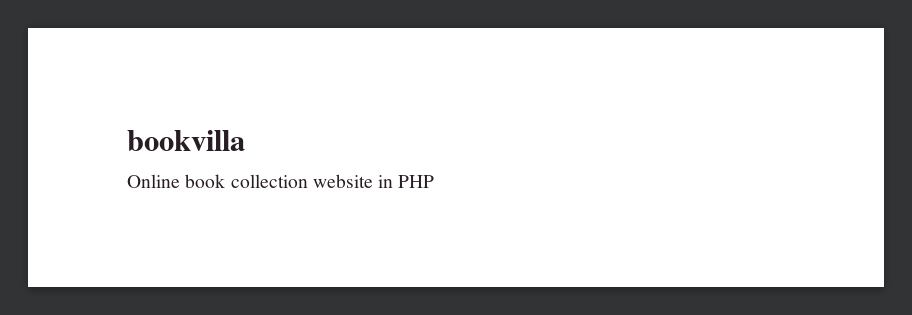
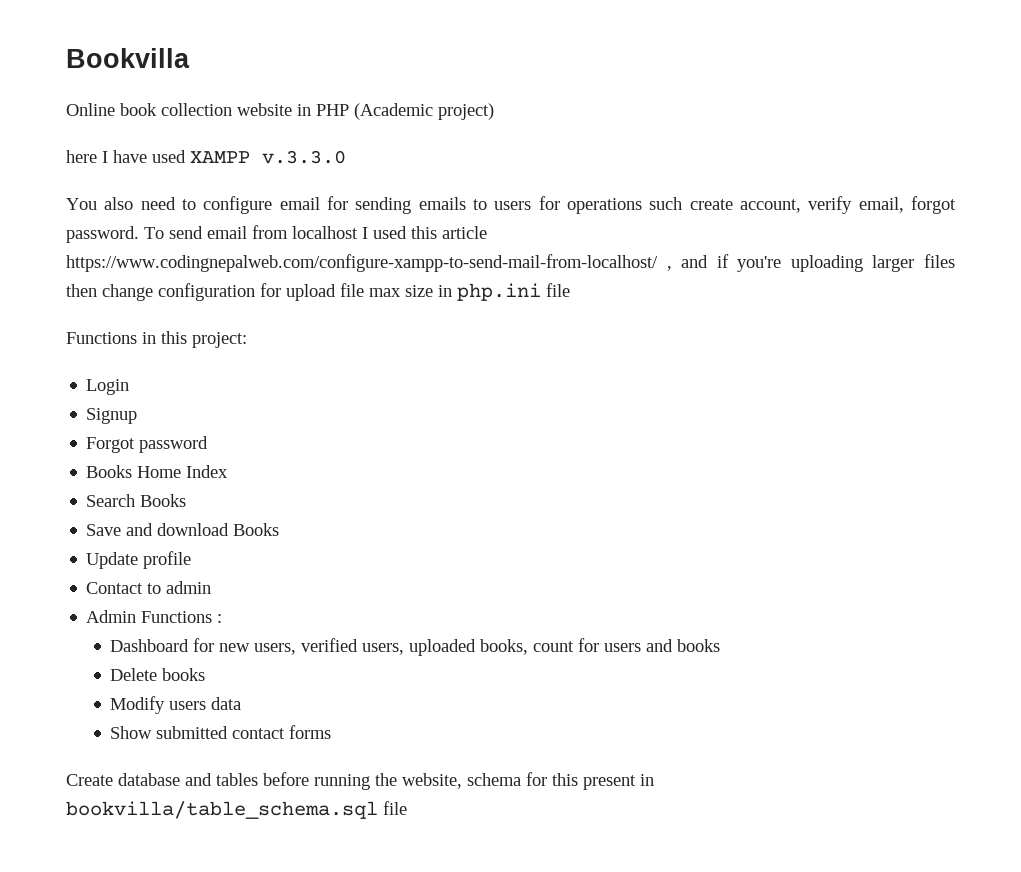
[127,130,245,151] bookvilla -> [66,48,190,68] Bookvilla
(435, 181) none -> [354,103,494,120] [66,150,346,164] [66,196,957,214] [66,225,487,243] [66,254,955,272] [66,283,570,301] [66,331,247,348] [86,379,130,395] [86,408,138,424] [86,436,209,453] [86,465,229,478] [86,494,187,507] [86,523,280,536] [86,551,192,569] [86,581,212,594] [86,610,223,623] [110,638,721,656] [110,668,206,681] [110,696,242,714] [110,725,332,739] [66,772,654,790] [66,801,407,819] (Academic project) // here I have used XAMPP v.3.3.0 // You also need to configure email for sending emails to users for operations such create account, verify email, forgot password. To send email from localhost I used this article https://www.codingnepalweb.com/configure-xampp-to-send-mail-from-localhost/ , and if you're uploading larger files then change configuration for upload file max size in php.ini file // Functions in this project: // Login // Signup // Forgot password // Books Home Index // Search Books // Save and download Books // Update profile // Contact to admin // Admin Functions : // Dashboard for new users, verified users, uploaded books, count for users and books // Delete books // Modify users data // Show submitted contact forms // Create database and tables before running the website, schema for this present in bookvilla/table_schema.sql file

